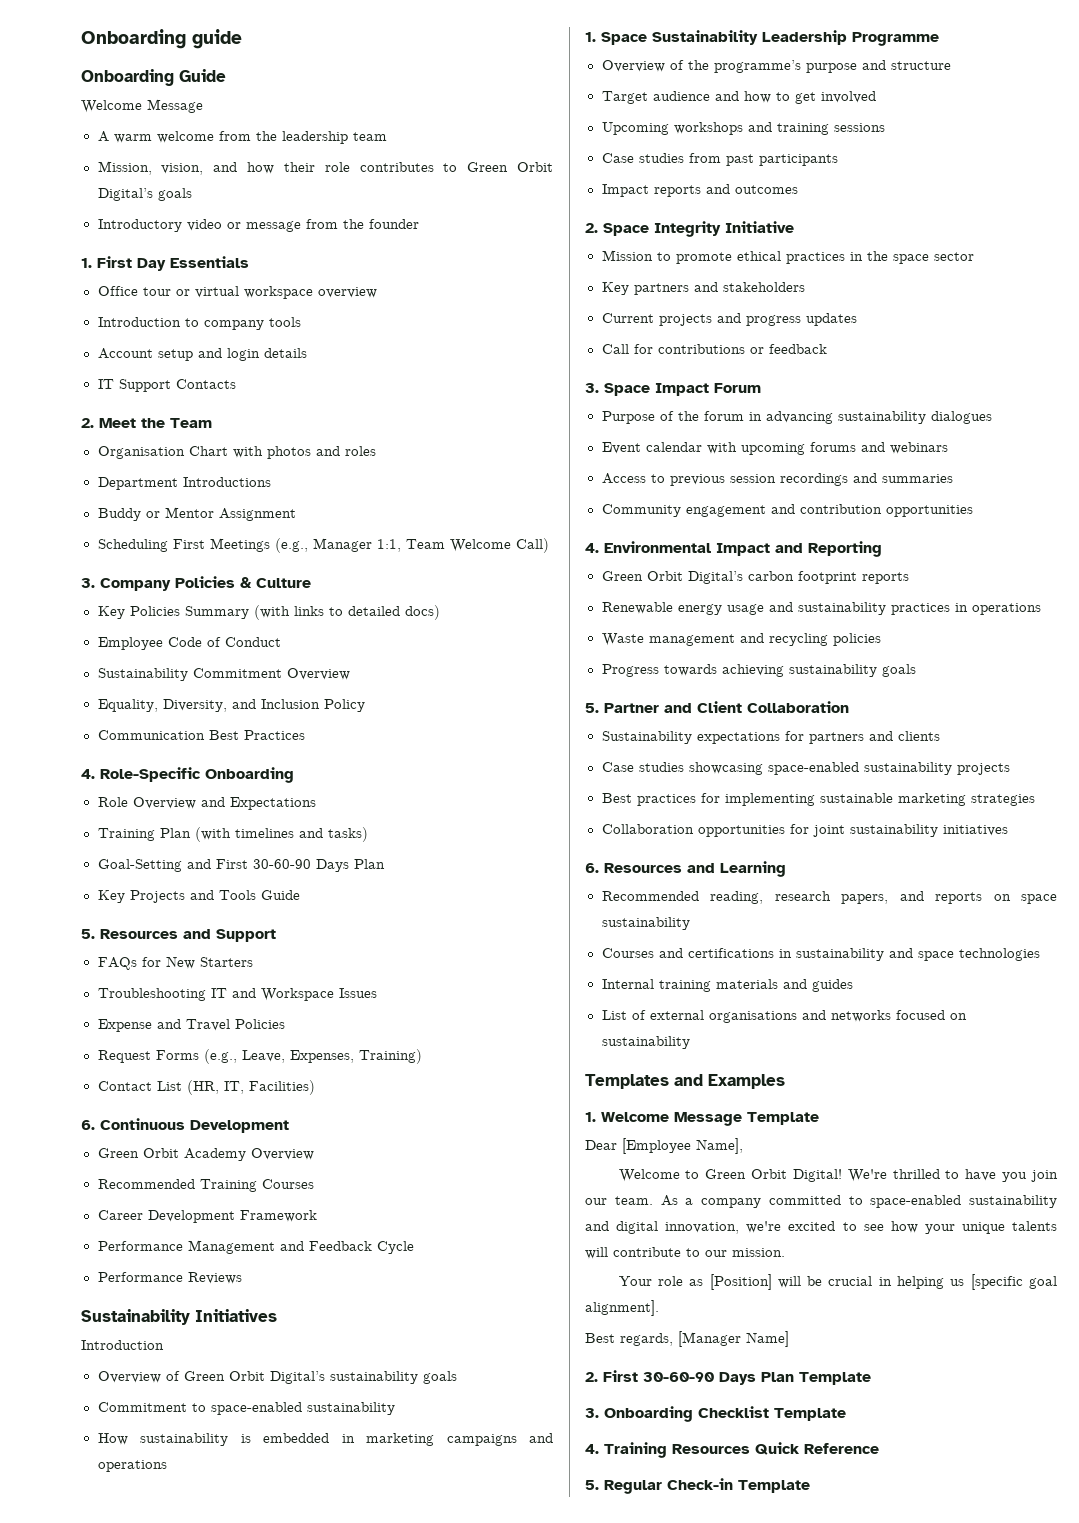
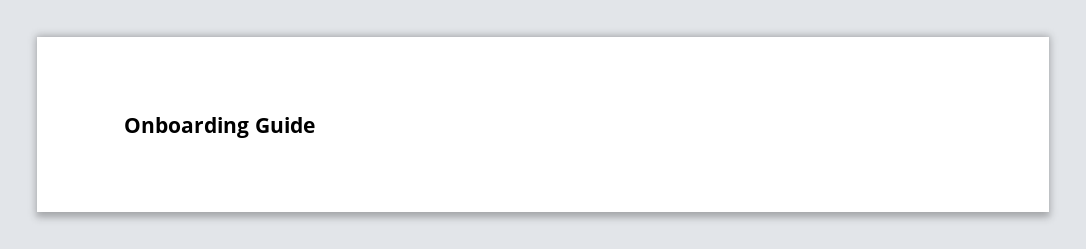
[81,29,242,49] [81,69,226,86] [81,99,203,113] [97,131,387,144] [97,161,553,175] [97,188,192,201] [97,219,419,232] [81,256,249,271] [97,286,377,299] [97,317,301,330] [97,348,307,361] [97,379,236,392] [81,418,212,428] [97,446,376,459] [97,477,271,490] [97,507,296,521] [97,538,549,553] [81,576,311,591] [97,605,440,620] [97,637,281,650] [97,668,350,681] [97,699,365,712] [97,730,305,740] [81,767,294,783] [97,797,316,810] [97,827,368,842] [97,859,385,872] [97,890,300,903] [81,929,276,942] [97,956,253,970] [97,988,377,1001] [97,1019,285,1032] [97,1049,422,1064] [97,1080,315,1095] [81,1118,289,1133] [97,1148,314,1161] [97,1179,314,1192] [97,1210,317,1223] [97,1240,414,1254] [97,1272,242,1284] [81,1309,277,1325] [81,1340,164,1350] [97,1371,457,1384] [97,1402,395,1415] [97,1433,553,1446] [97,1460,167,1472] [585,30,939,46] [601,60,951,73] [601,91,876,104] [601,122,885,135] [601,153,838,166] [601,184,798,197] [585,221,794,237] [601,250,974,264] [601,282,805,295] [601,313,857,326] [601,344,827,354] [585,383,761,396] [601,411,992,424] [601,442,948,455] [601,473,953,486] [601,504,973,517] [585,541,882,557] [601,571,909,584] [601,602,1041,615] [601,633,881,646] [601,664,916,677] [585,701,849,713] [601,731,940,744] [601,762,1010,775] [601,793,1035,806] [601,824,1008,837] [585,861,786,877] [601,891,1057,904] [601,917,690,930] [601,948,1040,961] [601,979,853,992] [601,1010,967,1023] [601,1036,690,1049] [585,1074,785,1089] [585,1112,819,1126] [585,1138,743,1154] [618,1169,1058,1182] [585,1195,1057,1208] [585,1221,1057,1234] [585,1247,785,1259] [618,1274,1057,1290] [585,1300,659,1316] [585,1331,789,1347] [585,1370,871,1385] [585,1406,846,1422] [585,1442,879,1458] [585,1478,810,1494] Onboarding guide // Onboarding Guide // Welcome Message // A warm welcome from the leadership team // Mission, vision, and how their role contributes to Green Orbit Digital’s goals // Introductory video or message from the founder // 1. First Day Essentials // Office tour or virtual workspace overview // Introduction to company tools // Account setup and login details // IT Support Contacts // 2. Meet the Team // Organisation Chart with photos and roles // Department Introductions // Buddy or Mentor Assignment // Scheduling First Meetings (e.g., Manager 1:1, Team Welcome Call) // 3. Company Policies & Culture // Key Policies Summary (with links to detailed docs) // Employee Code of Conduct // Sustainability Commitment Overview // Equality, Diversity, and Inclusion Policy // Communication Best Practices // 4. Role-Specific Onboarding // Role Overview and Expectations // Training Plan (with timelines and tasks) // Goal-Setting and First 30-60-90 Days Plan // Key Projects and Tools Guide // 5. Resources and Support // FAQs for New Starters // Troubleshooting IT and Workspace Issues // Expense and Travel Policies // Request Forms (e.g., Leave, Expenses, Training) // Contact List (HR, IT, Facilities) // 6. Continuous Development // Green Orbit Academy Overview // Recommended Training Courses // Career Development Framework // Performance Management and Feedback Cycle // Performance Reviews // Sustainability Initiatives // Introduction // Overview of Green Orbit Digital’s sustainability goals // Commitment to space-enabled sustainability // How sustainability is embedded in marketing campaigns and operations // 1. Space Sustainability Leadership Programme // Overview of the programme’s purpose and structure // Target audience and how to get involved // Upcoming workshops and training sessions // Case studies from past participants // Impact reports and outcomes // 2. Space Integrity Initiative // Mission to promote ethical practices in the space sector // Key partners and stakeholders // Current projects and progress updates // Call for contributions or feedback // 3. Space Impact Forum // Purpose of the forum in advancing sustainability dialogues // Event calendar with upcoming forums and webinars // Access to previous session recordings and summaries // Community engagement and contribution opportunities // 4. Environmental Impact and Reporting // Green Orbit Digital’s carbon footprint reports // Renewable energy usage and sustainability practices in operations // Waste management and recycling policies // Progress towards achieving sustainability goals // 5. Partner and Client Collaboration // Sustainability expectations for partners and clients // Case studies showcasing space-enabled sustainability projects // Best practices for implementing sustainable marketing strategies // Collaboration opportunities for joint sustainability initiatives // 6. Resources and Learning // Recommended reading, research papers, and reports on space sustainability // Courses and certifications in sustainability and space technologies // Internal training materials and guides // List of external organisations and networks focused on sustainability // Templates and Examples // 1. Welcome Message Template // Dear [Employee Name], // Welcome to Green Orbit Digital! We're thrilled to have you join our team. As a company committed to space-enabled sustainability and digital innovation, we're excited to see how your unique talents will contribute to our mission. // Your role as [Position] will be crucial in helping us [specific goal alignment]. // Best regards, [Manager Name] // 2. First 30-60-90 Days Plan Template // 3. Onboarding Checklist Template // 4. Training Resources Quick Reference // 5. Regular Check-in Template -> [124,117,315,138] Onboarding Guide

